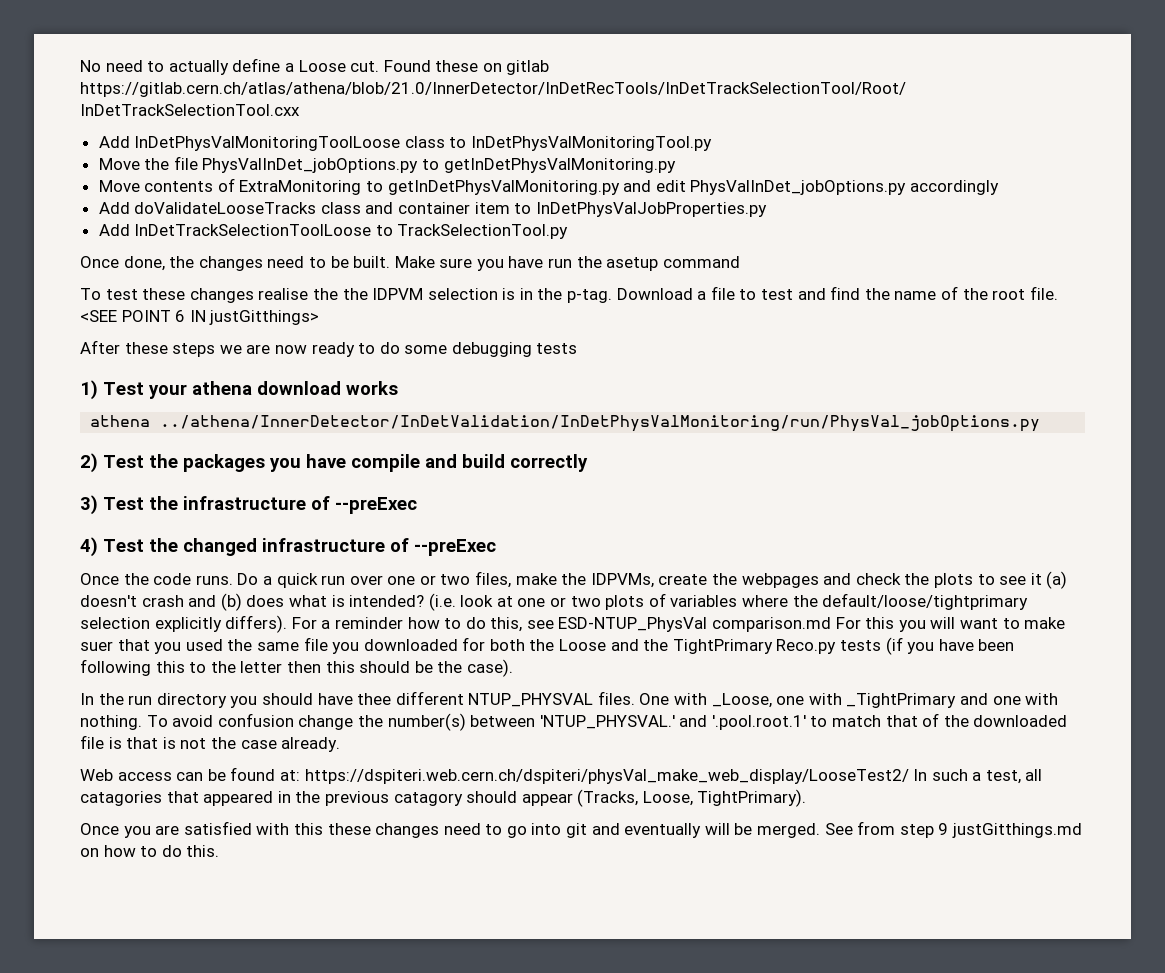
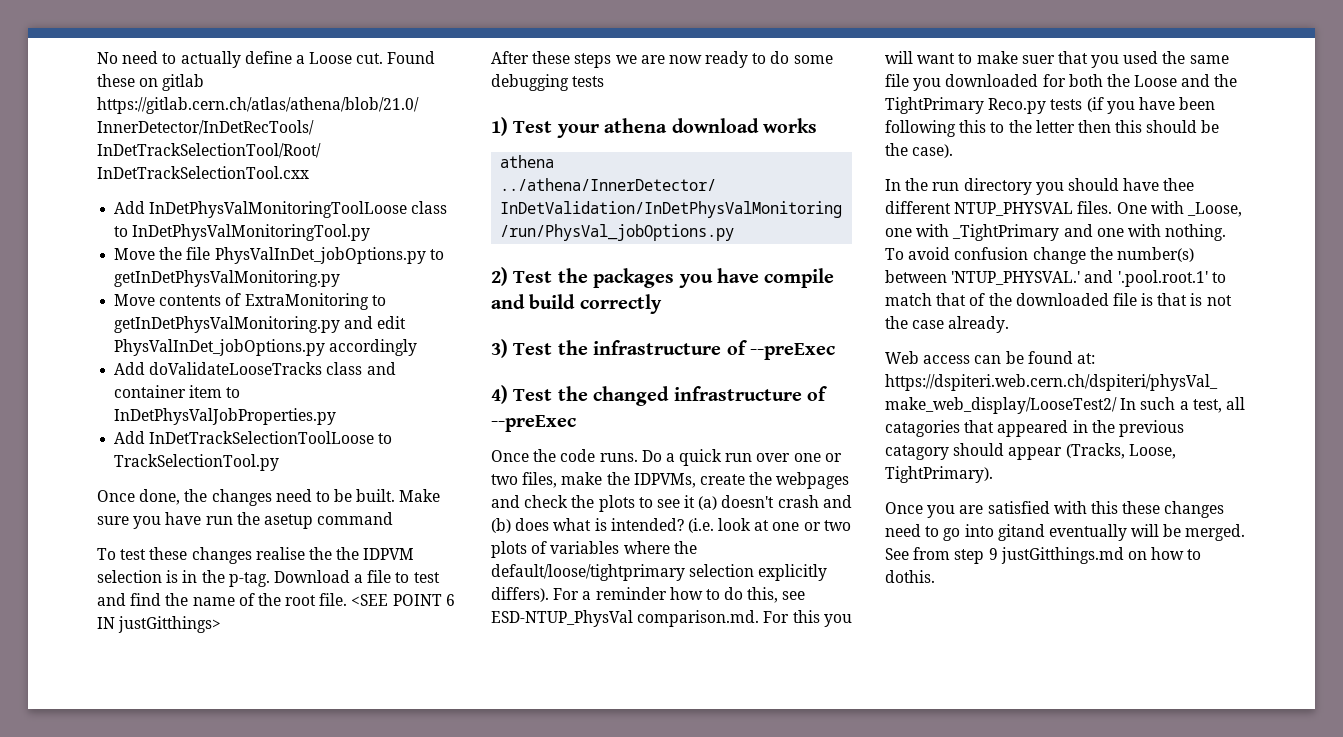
[712,617,832,632] comparison.md -> [637,610,760,627] comparison.md.
[566,823,620,838] git and -> [997,524,1045,541] gitand
[161,845,220,857] do this. -> [885,570,935,583] dothis.

